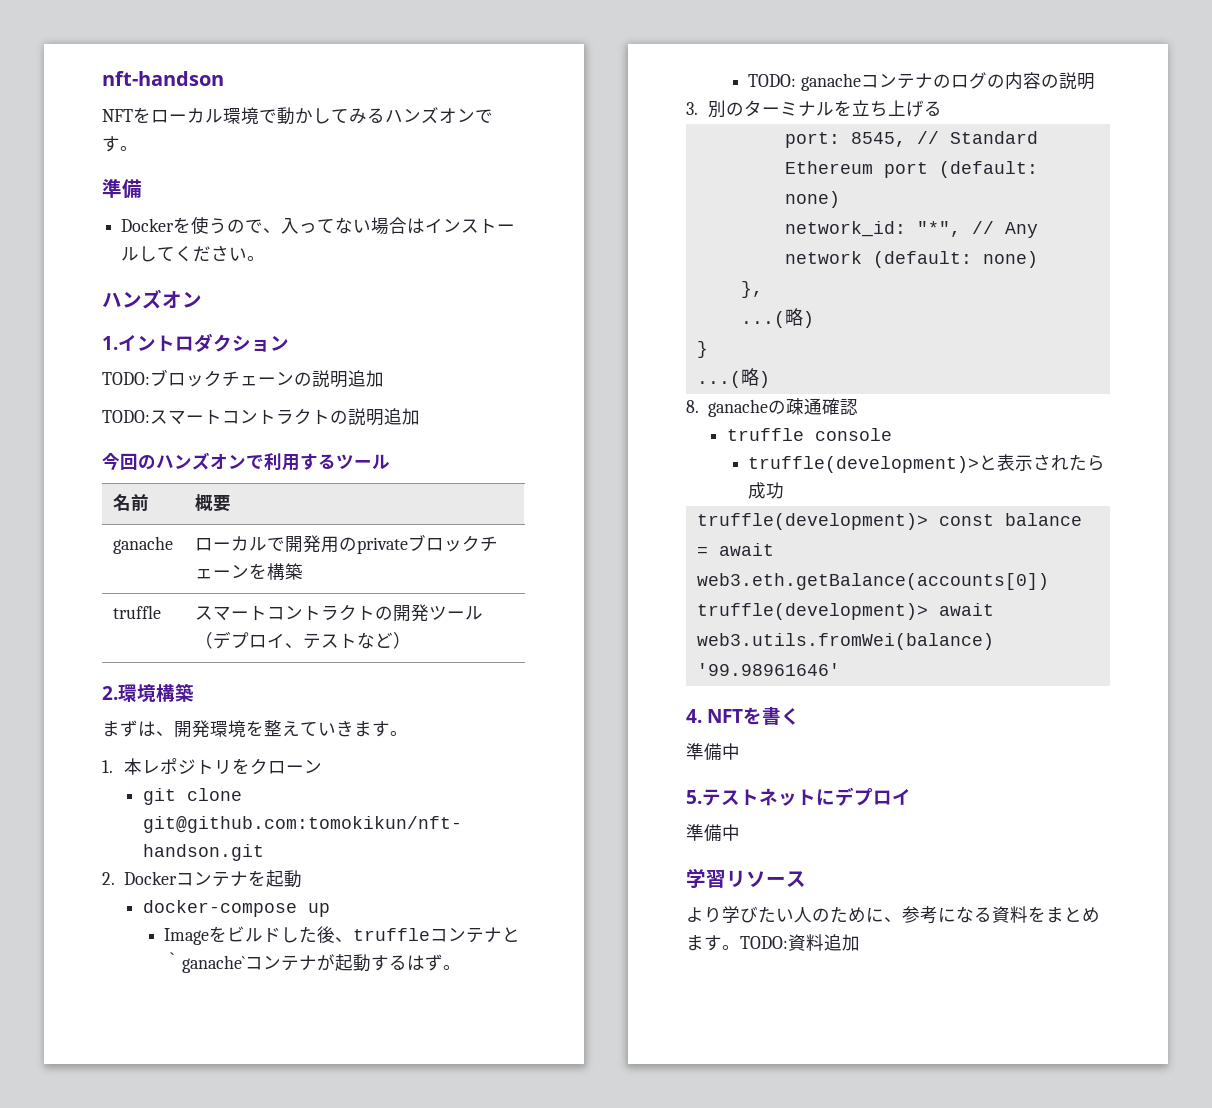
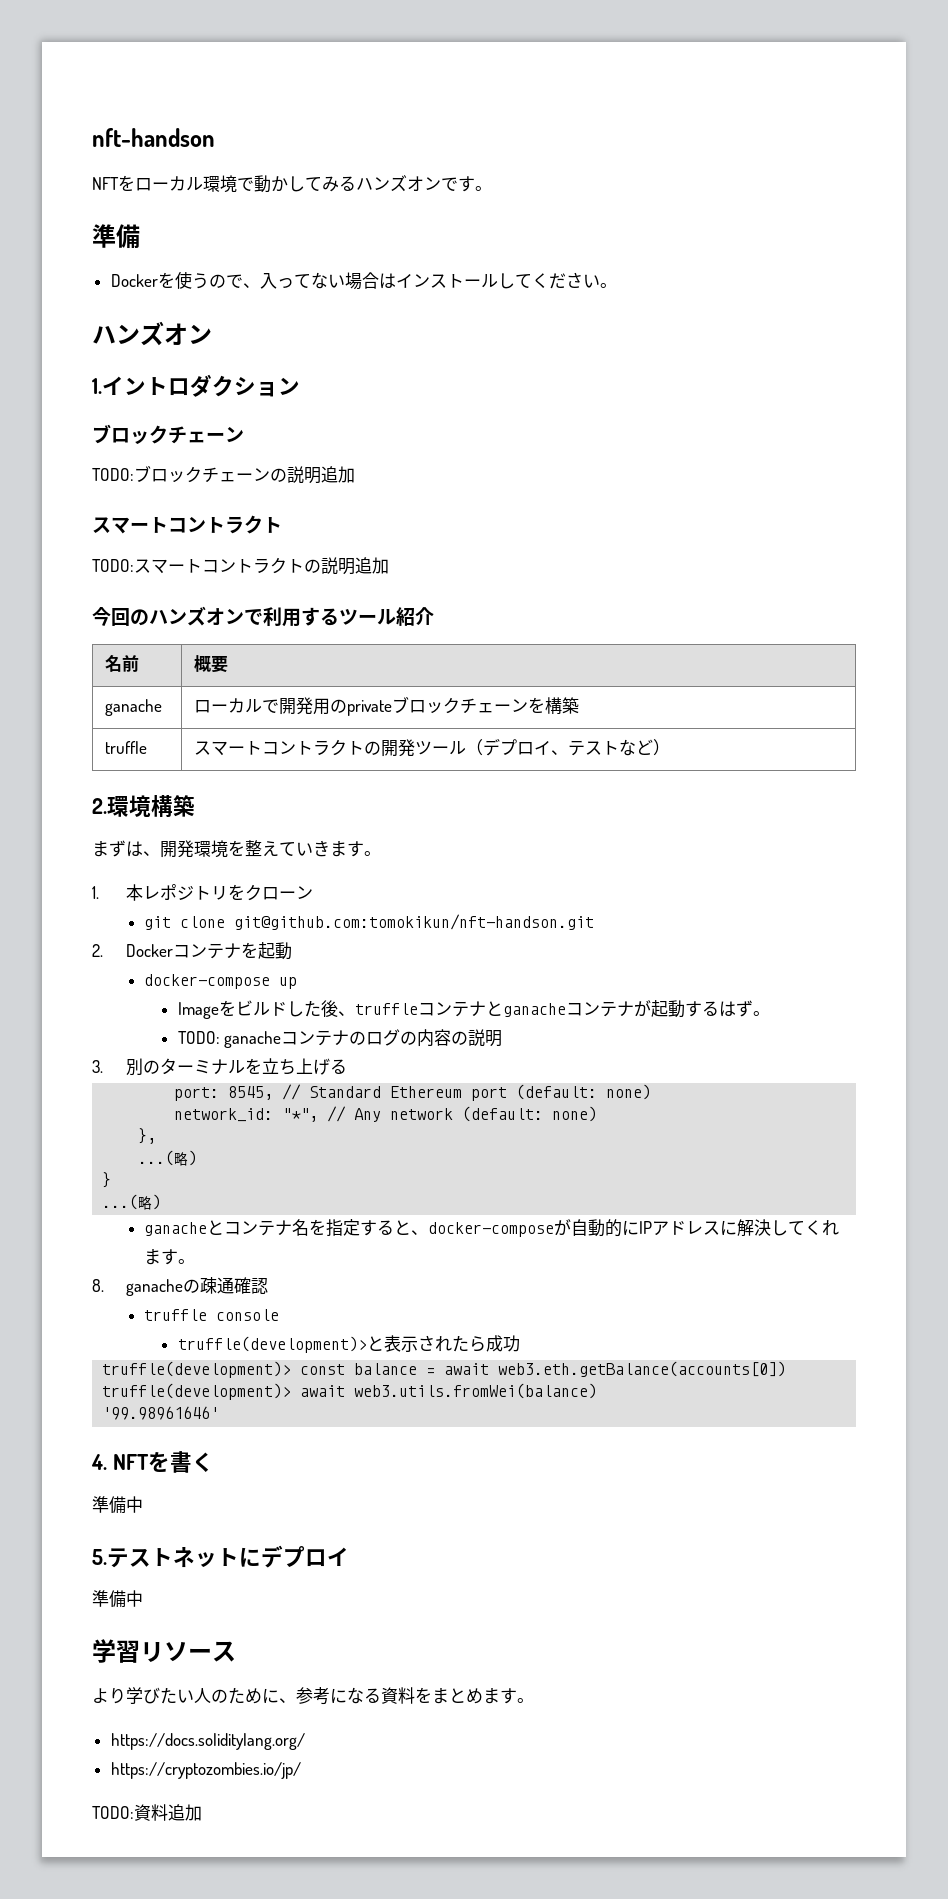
(289, 343) none -> [92,424,244,444] // ブロックチェーン
(384, 378) none -> [92,515,282,534] // スマートコントラクト
(390, 461) none -> [396,607,434,626] 紹介
[164,952,246,973] ｀ganache` -> [502,1003,566,1017] ganache
(770, 379) none -> [144,1219,840,1237] [144,1249,196,1265] // ganacheとコンテナ名を指定すると、docker-composeが自動的にIPアドレスに解決してくれます。
(740, 947) none -> [110,1733,305,1750] [110,1762,301,1779] // https://docs.soliditylang.org/ // https://cryptozombies.io/jp/ //

